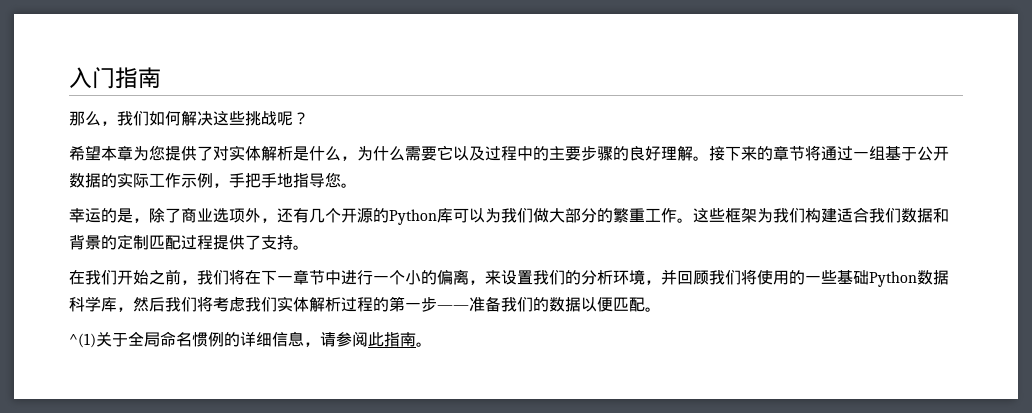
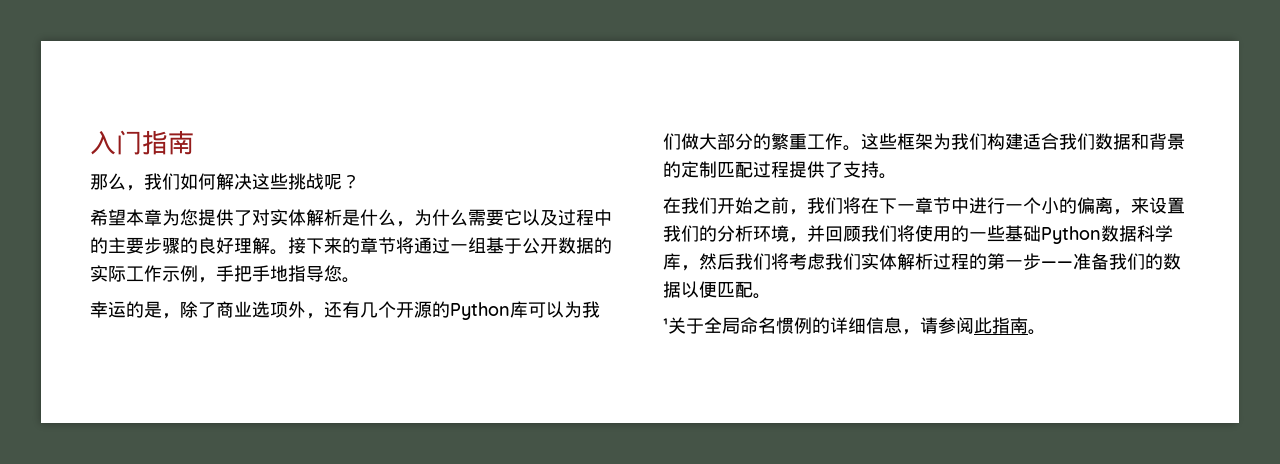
[69,333,96,348] ^(1) -> [663,318,668,332] ¹

